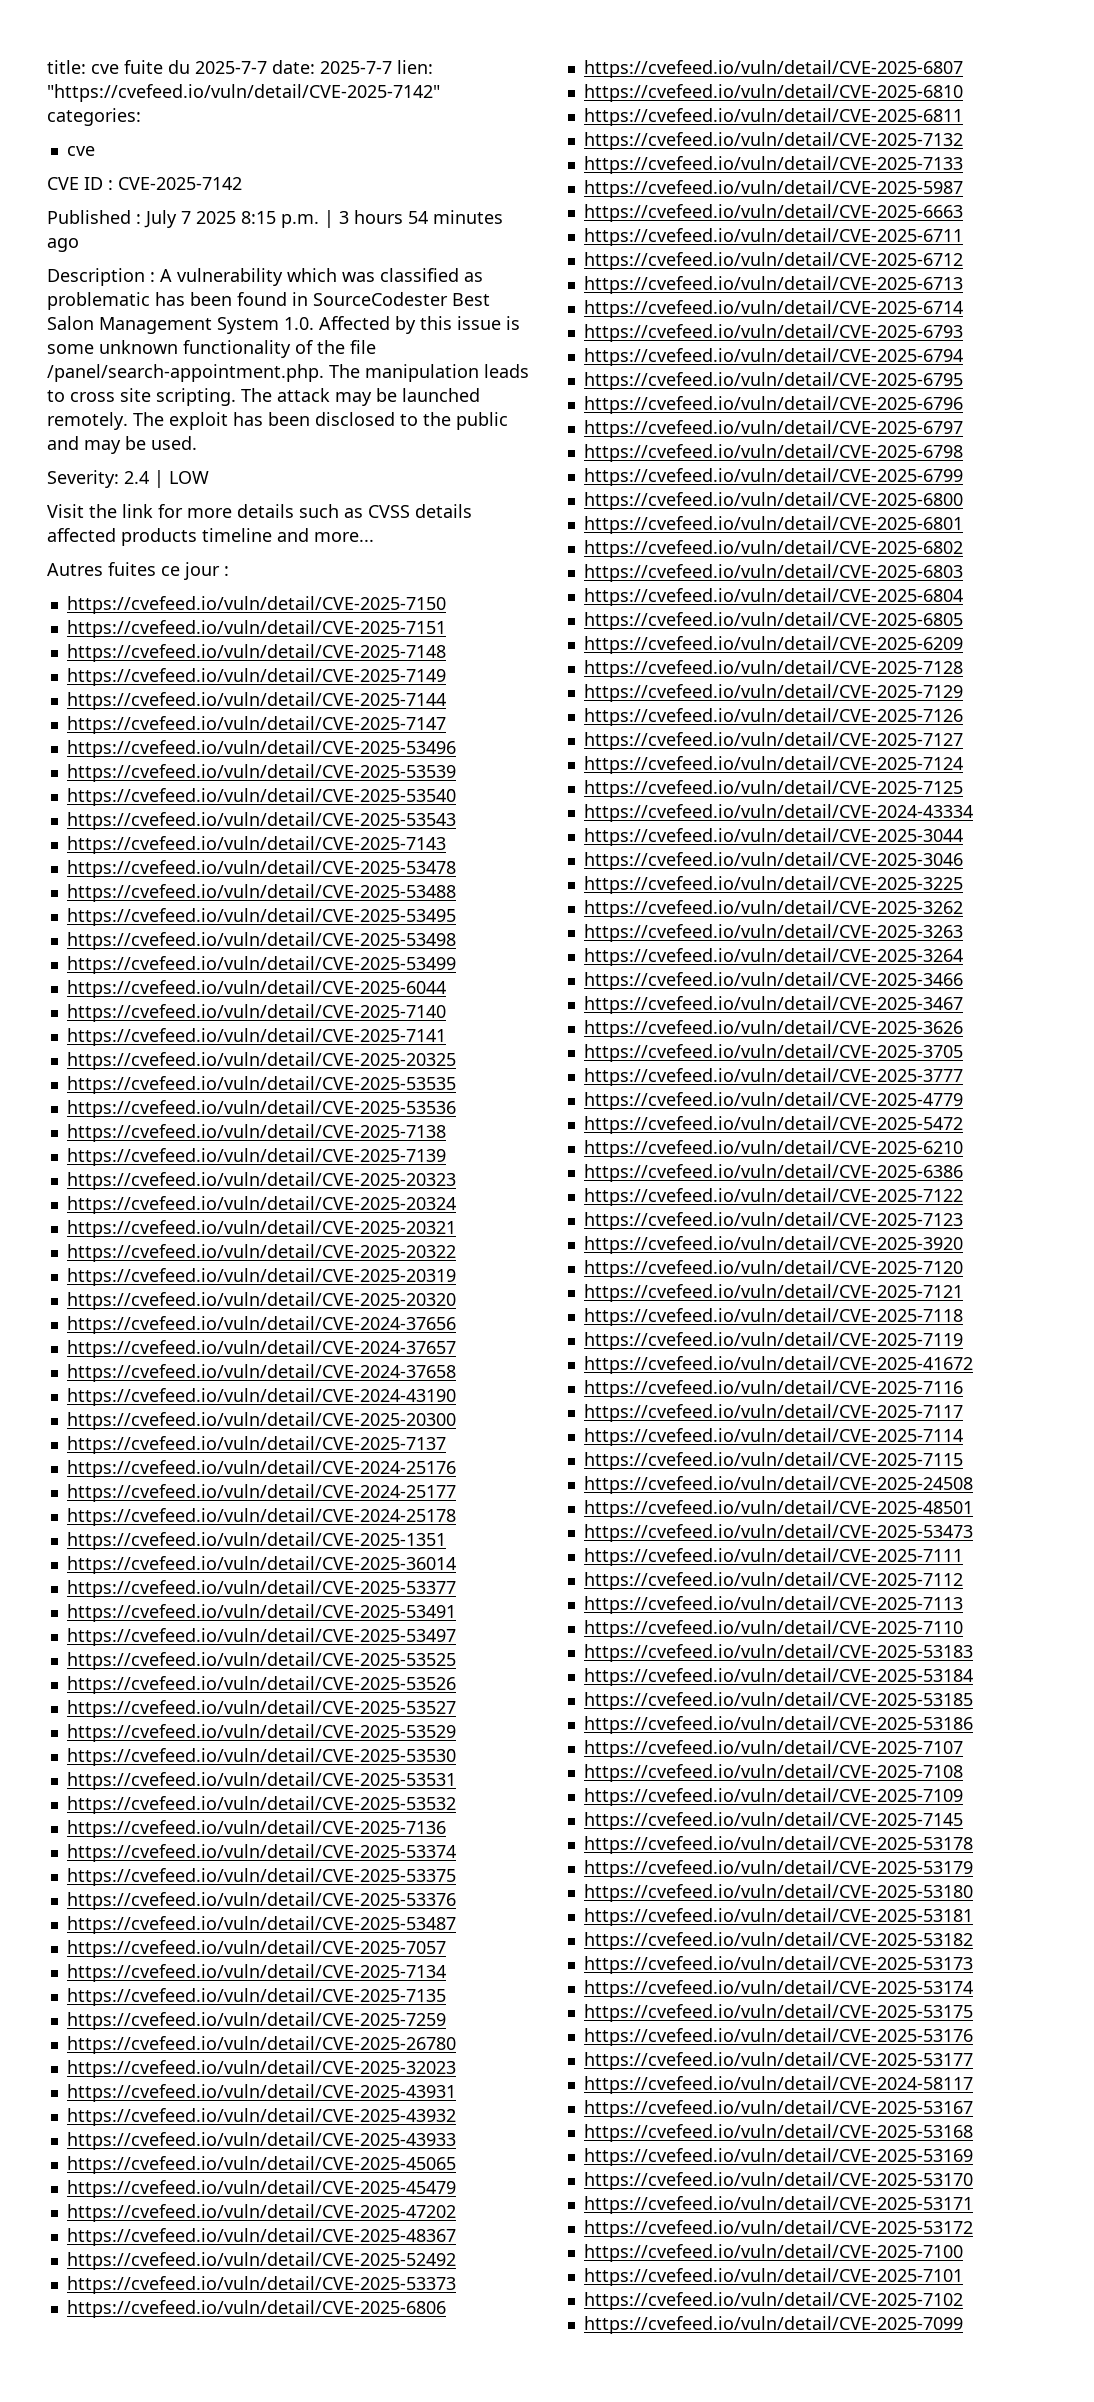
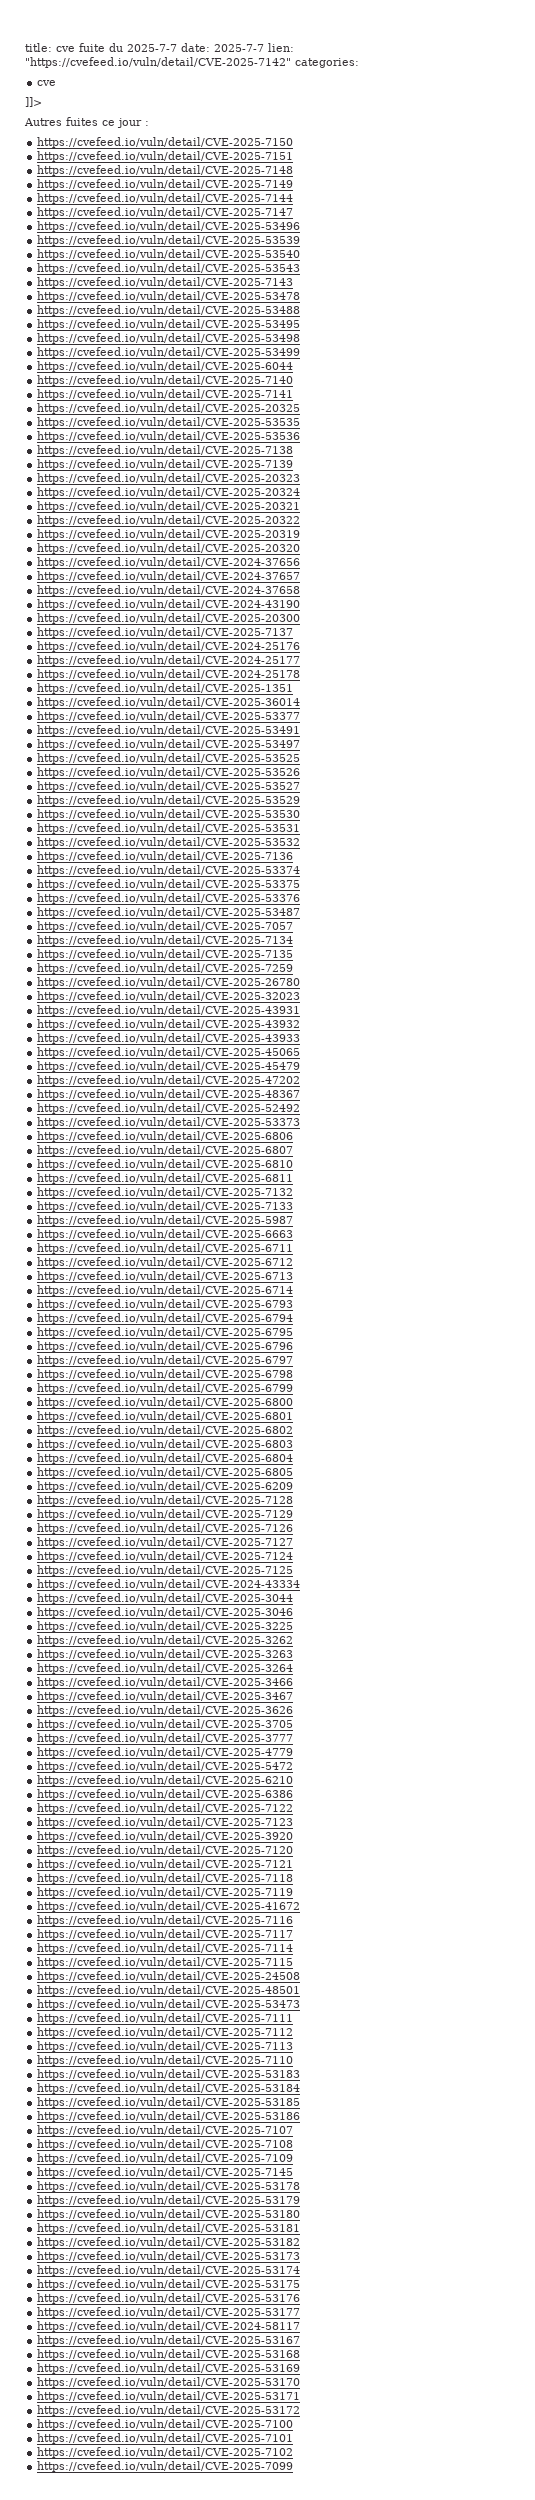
[47,177,242,190] [47,210,503,228] [47,238,79,252] [47,268,483,286] [47,292,490,310] [47,316,520,334] [47,340,376,358] [47,364,529,382] [47,388,480,406] [47,412,508,430] [47,436,197,454] [47,470,209,488] [47,504,472,518] [47,528,374,546] CVE ID : CVE-2025-7142 // Published : July 7 2025 8:15 p.m. | 3 hours 54 minutes ago // Description : A vulnerability which was classified as problematic has been found in SourceCodester Best Salon Management System 1.0. Affected by this issue is some unknown functionality of the file /panel/search-appointment.php. The manipulation leads to cross site scripting. The attack may be launched remotely. The exploit has been disclosed to the public and may be used. // Severity: 2.4 | LOW // Visit the link for more details such as CVSS details affected products timeline and more... -> [25,97,42,107] ]]>

